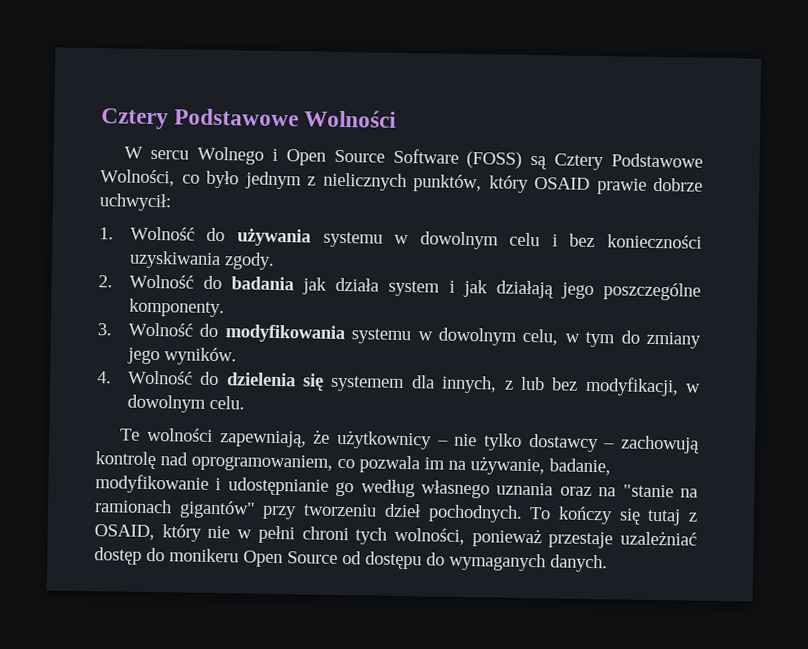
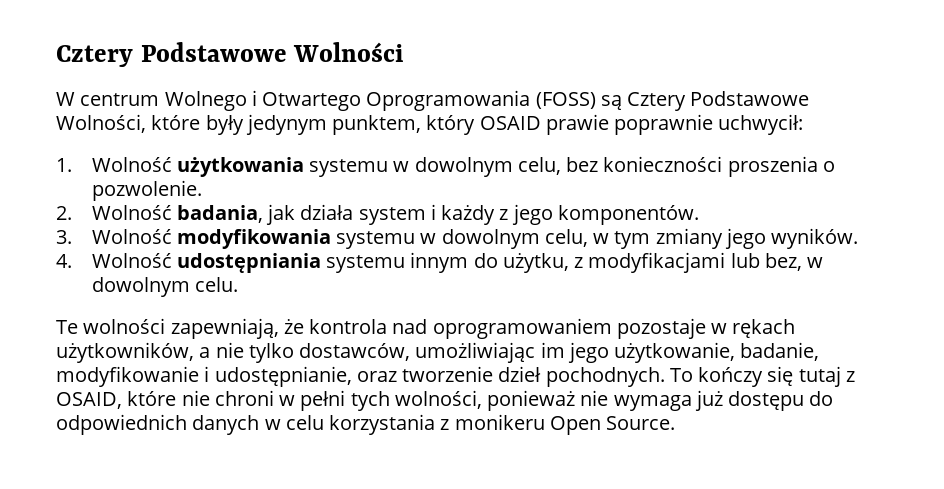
[150,149,190,160] sercu -> [80,93,160,106] centrum
[285,148,459,166] Open Source Software -> [262,90,531,111] Otwartego Oprogramowania
[181,170,482,193] co było jednym z nielicznych punktów, -> [151,114,422,135] które były jedynym punktem,
[653,177,703,192] dobrze -> [614,114,714,135] poprawnie
[206,227,702,250] [128,250,275,270] do używania systemu w dowolnym celu i bez konieczności uzyskiwania zgody. -> [176,156,835,177] [91,180,202,201] użytkowania systemu w dowolnym celu, bez konieczności proszenia o pozwolenie.
[203,275,295,291] do badania -> [176,205,263,223] badania,
[462,279,701,301] [128,298,225,318] jak działają jego poszczególne komponenty. -> [441,204,699,225] każdy z jego komponentów.
[199,323,219,338] do -> (172, 236) none
[620,330,640,344] do -> (651, 240) none
[200,371,679,397] do dzielenia się systemem dla innych, z lub bez modyfikacji, -> [176,252,802,273] udostępniania systemu innym do użytku, z modyfikacjami lub bez,
[337,429,700,454] [95,451,611,476] [95,474,698,499] [94,499,378,520] użytkownicy – nie tylko dostawcy – zachowują kontrolę nad oprogramowaniem, co pozwala im na używanie, badanie, modyfikowanie i udostępnianie go według własnego uznania oraz na "stanie na ramionach gigantów" przy tworzeniu -> [309,318,796,339] [56,342,820,363] [56,366,494,387] kontrola nad oprogramowaniem pozostaje w rękach użytkowników, a nie tylko dostawców, umożliwiając im jego użytkowanie, badanie, modyfikowanie i udostępnianie, oraz tworzenie
[161,524,231,542] który nie -> [127,390,274,406] które nie chroni
[301,526,349,541] chroni -> (346, 400) none
[548,530,697,549] [94,547,608,573] przestaje uzależniać dostęp do monikeru Open Source od dostępu do wymaganych danych. -> [580,390,834,411] [56,414,676,435] nie wymaga już dostępu do odpowiednich danych w celu korzystania z monikeru Open Source.

